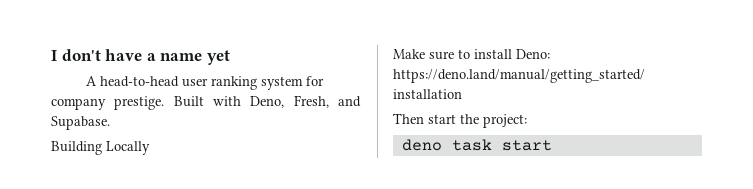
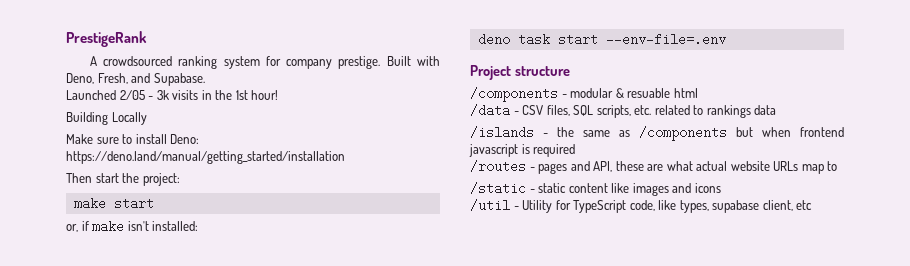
[51,49,230,65] I don't have a name yet -> [66,31,147,47] PrestigeRank
[99,76,208,87] head-to-head user -> [103,56,173,66] crowdsourced
(110, 123) none -> [66,90,279,100] // Launched 2/05 - 3k visits in the 1st hour!
[401,139,552,151] deno task start -> [73,197,154,210] [66,220,199,233] [477,33,726,46] [470,65,570,80] [470,87,698,102] [470,104,777,118] [470,126,844,141] [469,144,576,157] [470,160,838,174] [470,182,721,196] [470,199,813,213] make start // or, if make isn't installed: // deno task start --env-file=.env // Project structure // /components - modular & resuable html // /data - CSV files, SQL scripts, etc. related to rankings data // /islands - the same as /components but when frontend javascript is required // /routes - pages and API, these are what actual website URLs map to // /static - static content like images and icons // /util - Utility for TypeScript code, like types, supabase client, etc

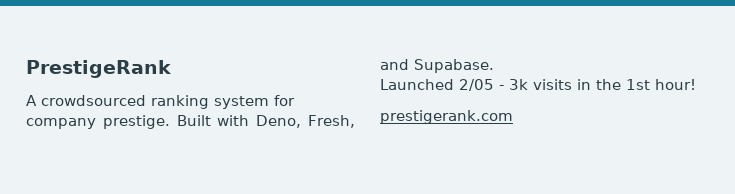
[66,112,147,125] [66,134,200,144] [66,151,345,164] [66,173,180,186] [73,197,154,210] [66,220,199,233] [477,33,726,46] [470,65,570,80] [470,87,698,102] [470,104,777,118] [470,126,844,141] [469,144,576,157] [470,160,838,174] [470,182,721,196] [470,199,813,213] Building Locally // Make sure to install Deno: https://deno.land/manual/getting_started/installation // Then start the project: // make start // or, if make isn't installed: // deno task start --env-file=.env // Project structure // /components - modular & resuable html // /data - CSV files, SQL scripts, etc. related to rankings data // /islands - the same as /components but when frontend javascript is required // /routes - pages and API, these are what actual website URLs map to // /static - static content like images and icons // /util - Utility for TypeScript code, like types, supabase client, etc -> [380,110,513,124] prestigerank.com

